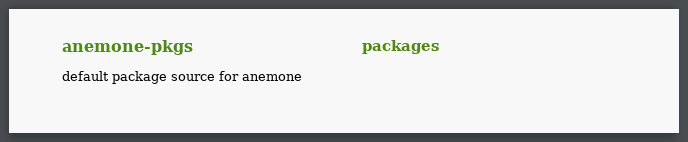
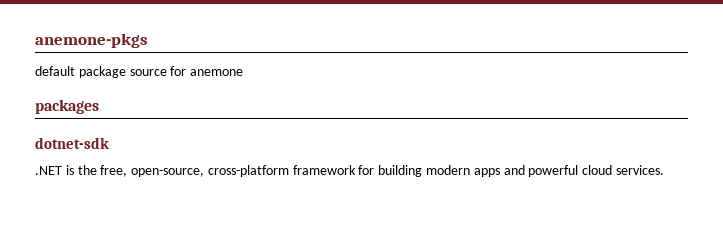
(439, 47) none -> [35,137,109,149] [35,165,664,177] // dotnet-sdk // .NET is the free, open-source, cross-platform framework for building modern apps and powerful cloud services.

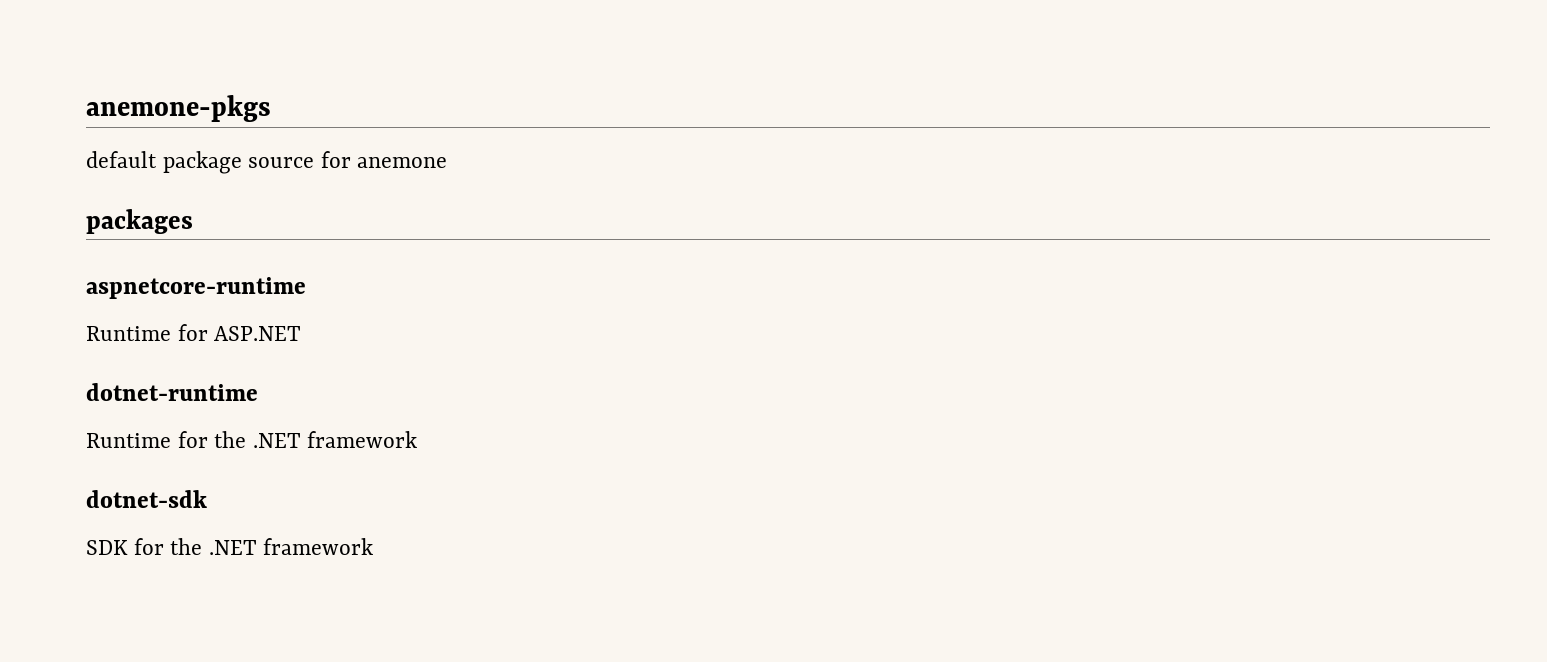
[35,137,109,149] [35,165,664,177] dotnet-sdk // .NET is the free, open-source, cross-platform framework for building modern apps and powerful cloud services. -> [86,277,306,299] [86,324,302,341] [86,383,258,401] [86,431,418,448] [86,490,207,508] [86,538,374,555] aspnetcore-runtime // Runtime for ASP.NET // dotnet-runtime // Runtime for the .NET framework // dotnet-sdk // SDK for the .NET framework

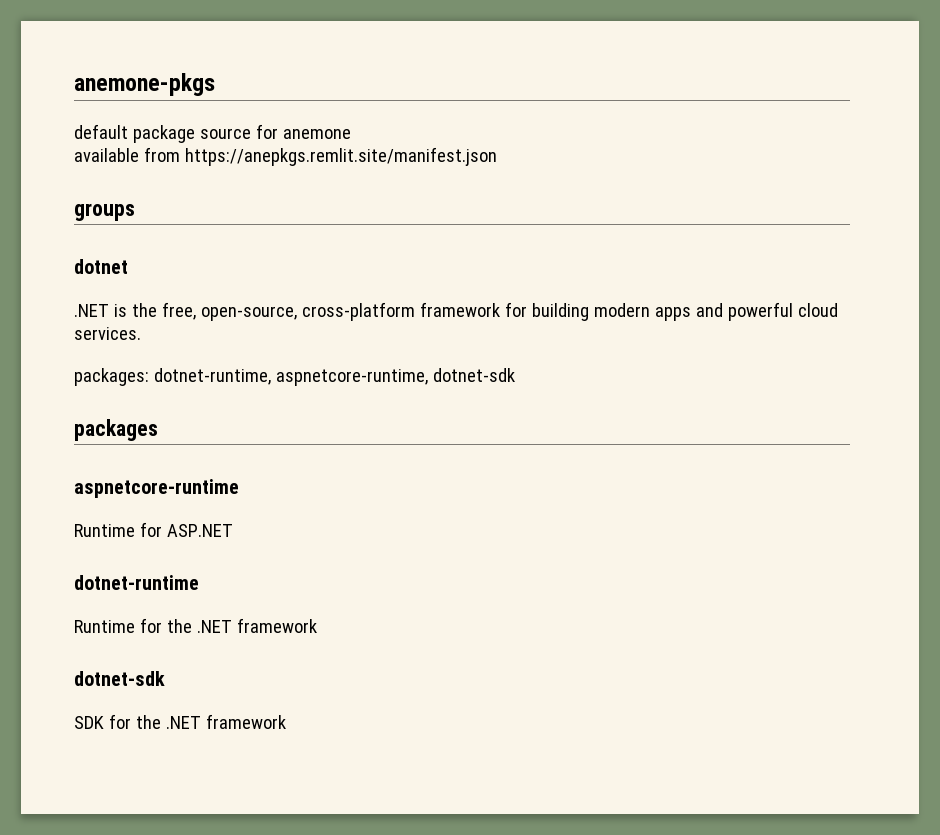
(448, 162) none -> [74,147,497,166] [74,203,135,221] [74,259,128,274] [74,302,838,321] [74,327,141,340] [74,368,515,386] // available from https://anepkgs.remlit.site/manifest.json // groups // dotnet // .NET is the free, open-source, cross-platform framework for building modern apps and powerful cloud services. // packages: dotnet-runtime, aspnetcore-runtime, dotnet-sdk

